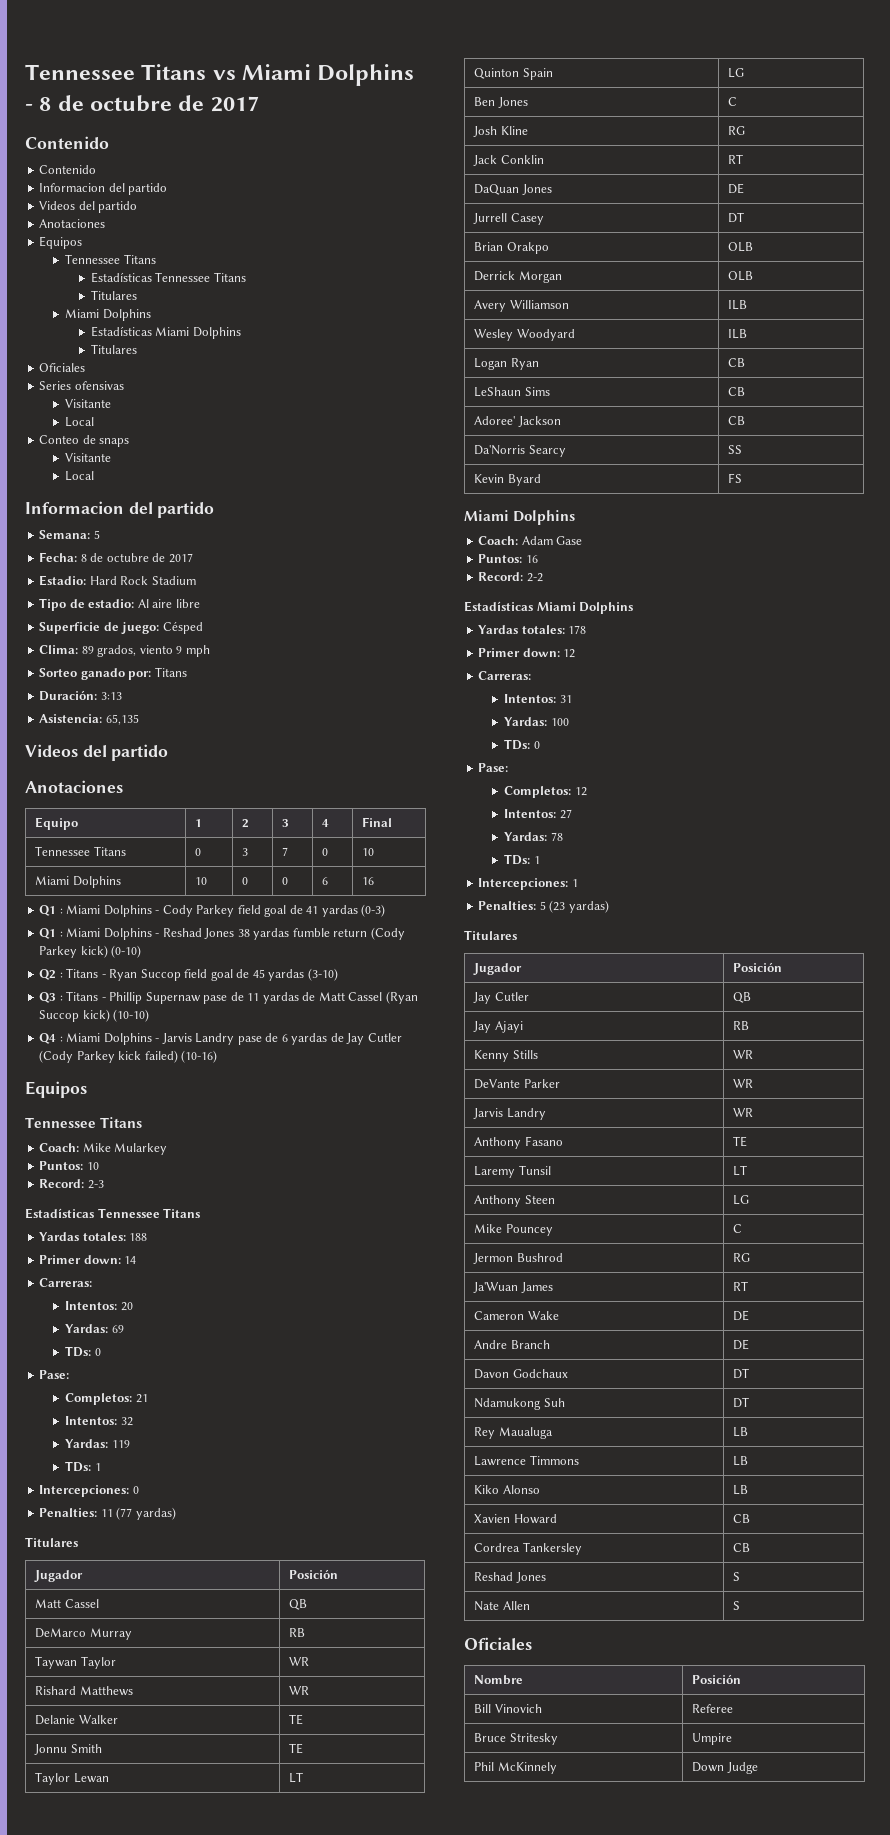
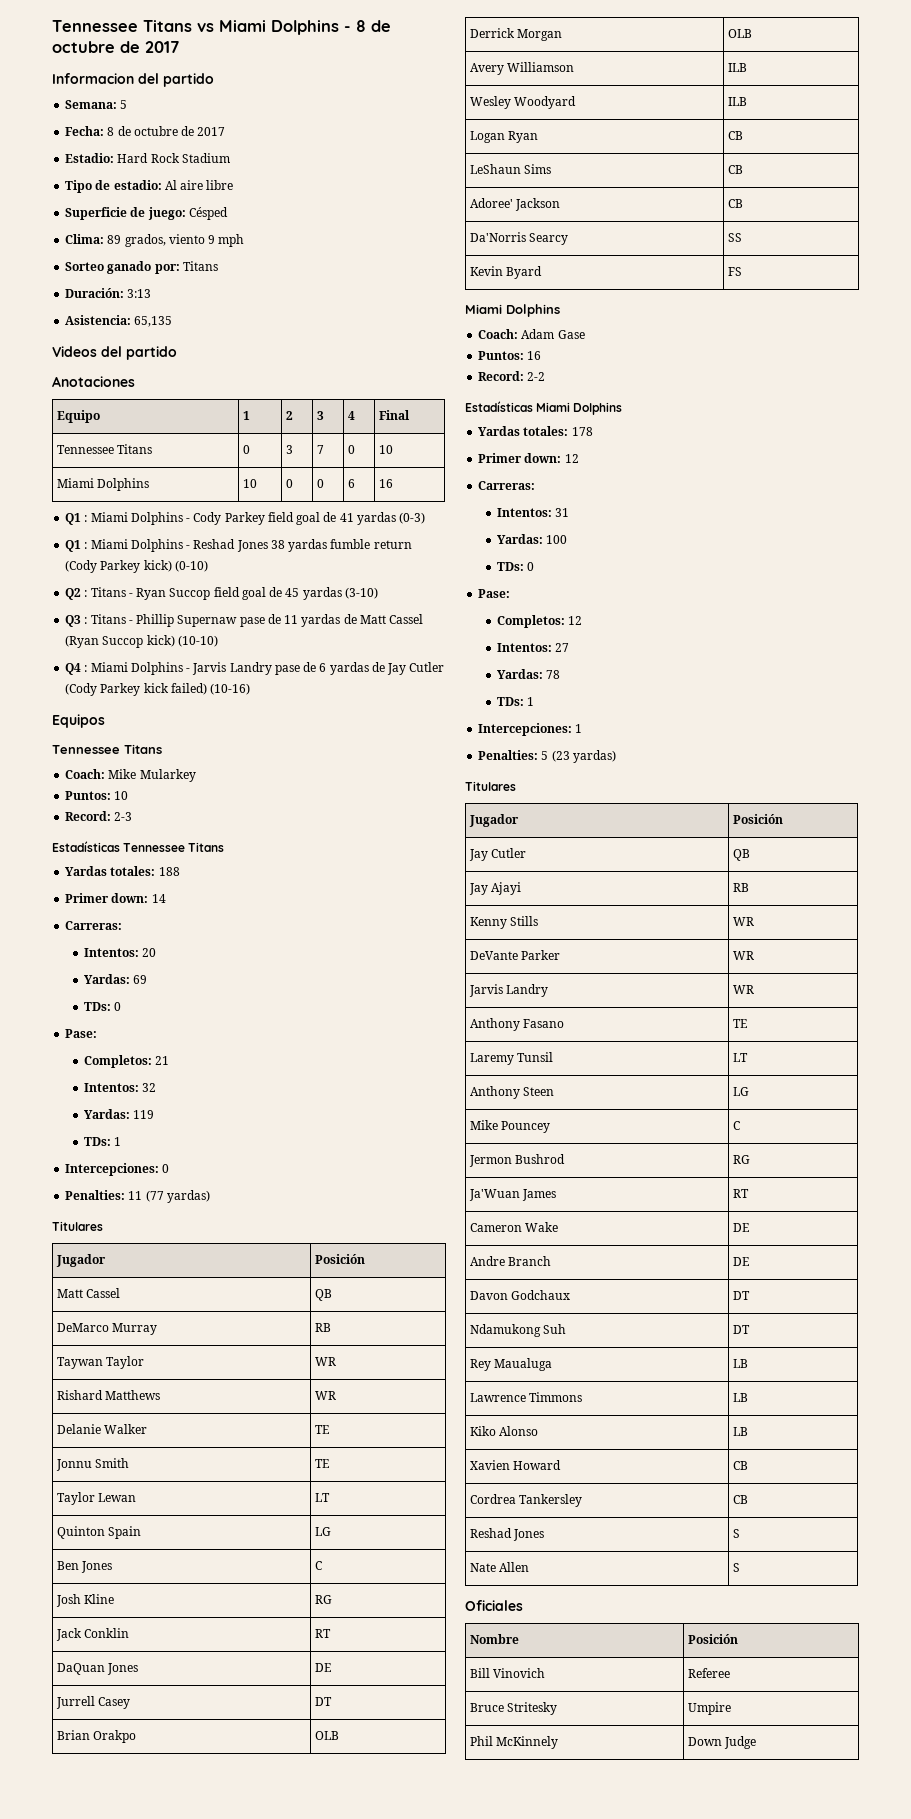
[25,136,109,149] [39,165,97,174] [39,183,168,195] [39,201,138,213] [39,219,106,228] [39,236,83,249] [65,254,156,264] [90,272,246,283] [90,290,137,300] [65,309,151,321] [90,326,241,339] [90,344,137,354] [39,363,86,372] [39,381,124,390] [65,399,112,408] [65,417,95,427] [39,435,130,447] [65,453,112,462] [65,471,95,481] // Contenido // Contenido // Informacion del partido // Videos del partido // Anotaciones // Equipos // Tennessee Titans // Estadísticas Tennessee Titans // Titulares // Miami Dolphins // Estadísticas Miami Dolphins // Titulares // Oficiales // Series ofensivas // Visitante // Local // Conteo de snaps // Visitante // Local -> (179, 47) none

